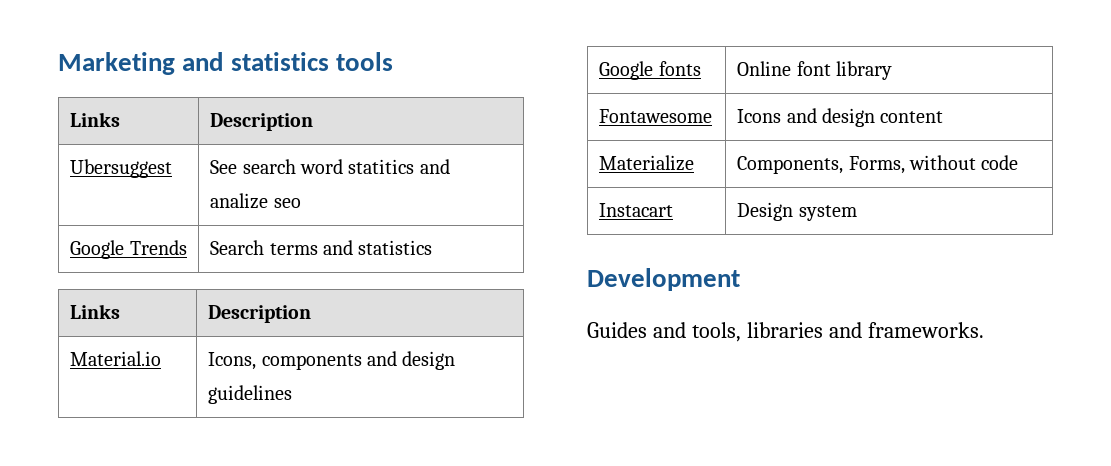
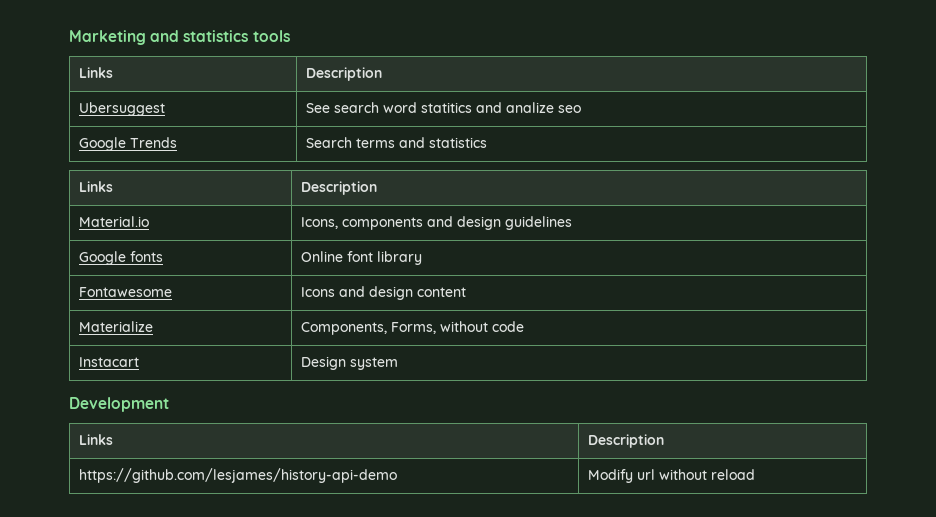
[587,322,984,342] // Guides and tools, libraries and frameworks. -> [79,434,114,445] [588,434,665,448] [79,468,398,483] [588,469,756,483] // Links | Description // https://github.com/lesjames/history-api-demo | Modify url without reload

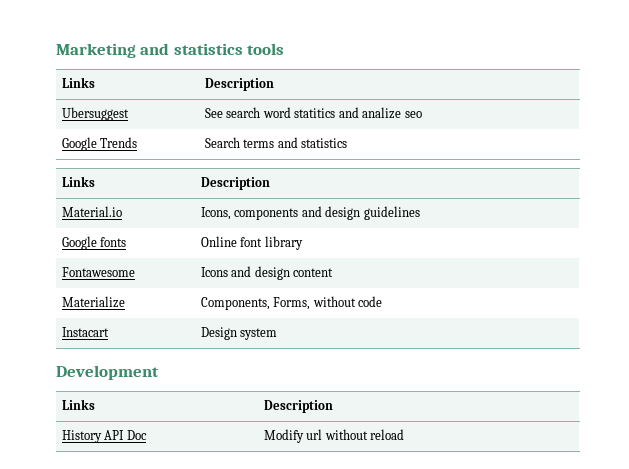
[79,468,398,483] https://github.com/lesjames/history-api-demo -> [61,430,147,443] History API Doc

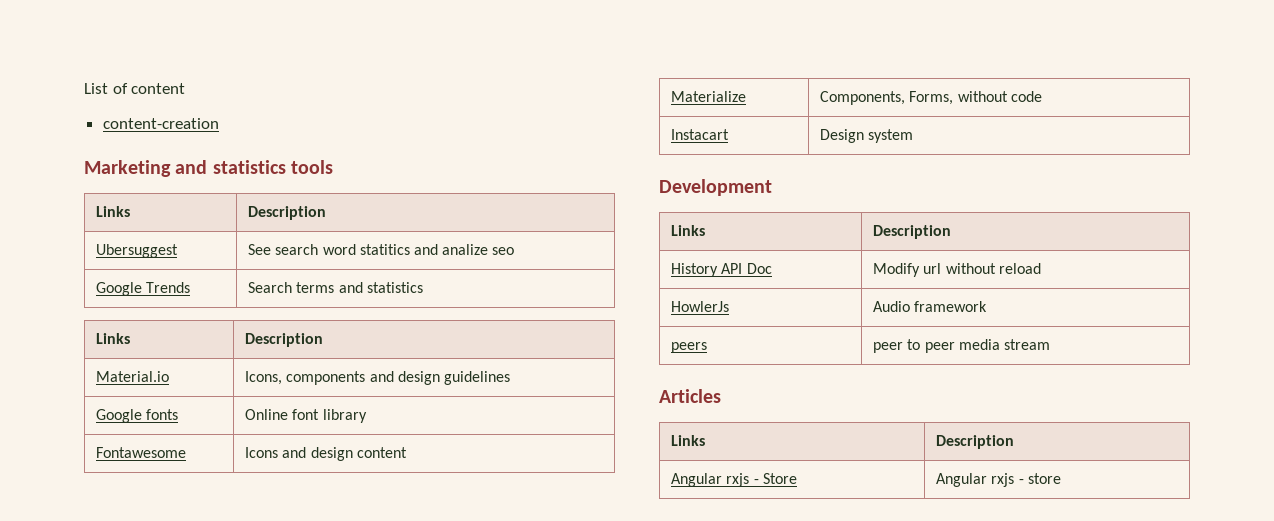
(56, 50) none -> [84,83,186,94] [102,118,219,129] List of content // content-creation //
(405, 434) none -> [671,301,730,312] [873,301,988,312] [671,342,708,353] [873,339,1051,353] [659,389,721,403] [671,435,706,446] [936,435,1015,449] [671,473,797,487] [936,473,1061,487] // HowlerJs | Audio framework // peers | peer to peer media stream // Articles // Links | Description // Angular rxjs - Store | Angular rxjs - store

